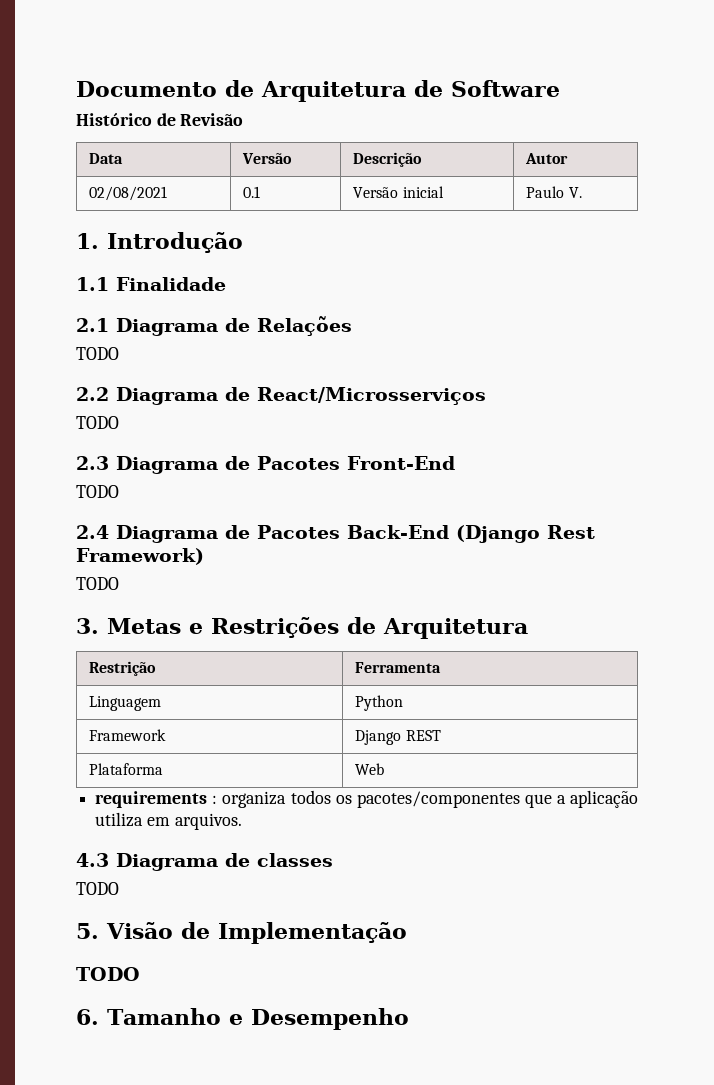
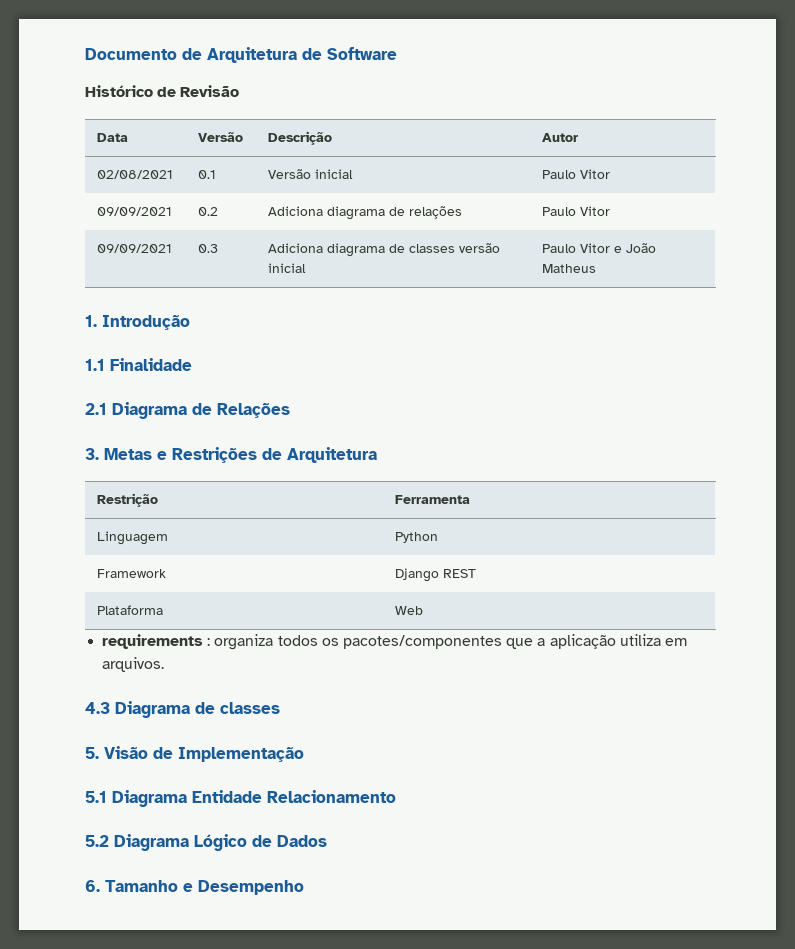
[568,187,582,198] V. -> [580,169,611,179] [97,207,173,216] [198,207,219,216] [268,206,463,220] [542,206,611,216] [97,244,173,253] [198,244,219,253] [268,243,501,257] [268,263,307,273] [542,243,657,253] [542,264,597,273] Vitor // 09/09/2021 | 0.2 | Adiciona diagrama de relações | Paulo Vitor // 09/09/2021 | 0.3 | Adiciona diagrama de classes versão inicial | Paulo Vitor e João Matheus
[76,347,119,360] [76,387,486,405] [76,416,119,429] [76,456,455,474] [76,485,119,498] [76,525,595,543] [76,548,204,565] [76,577,119,590] // TODO // 2.2 Diagrama de React/Microsserviços // TODO // 2.3 Diagrama de Pacotes Front-End // TODO // 2.4 Diagrama de Pacotes Back-End (Django Rest Framework) // TODO -> (290, 410) none
[76,882,119,895] // TODO -> (280, 708) none
[76,967,140,981] TODO -> [85,790,396,807] [85,834,327,851] 5.1 Diagrama Entidade Relacionamento // 5.2 Diagrama Lógico de Dados

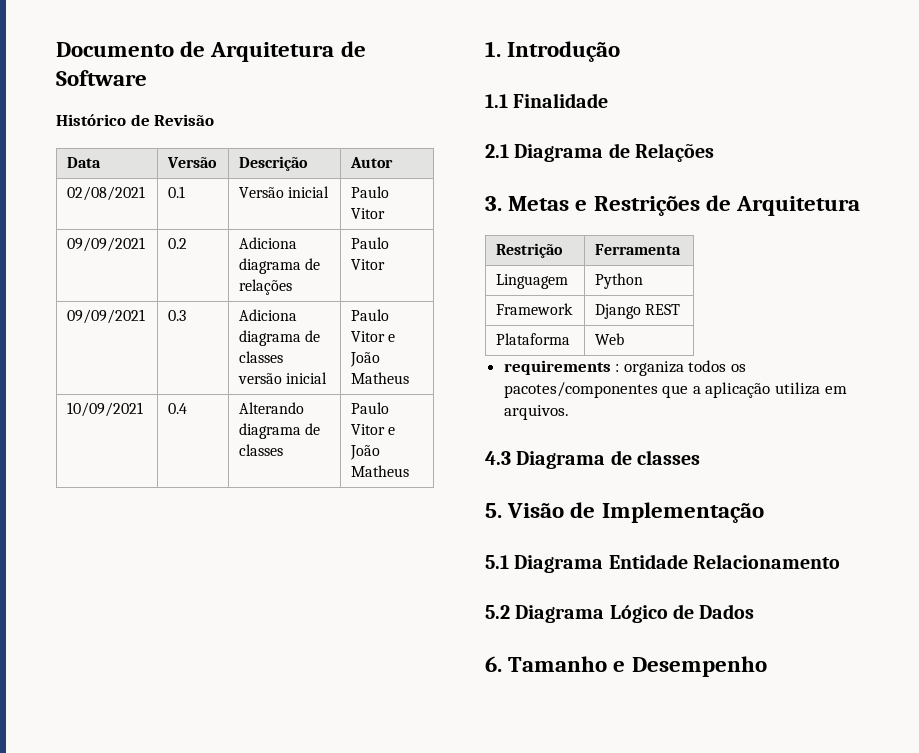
(597, 268) none -> [67,402,144,417] [168,403,188,414] [239,402,305,414] [239,423,321,439] [239,444,284,456] [351,402,390,414] [351,424,396,435] [350,445,381,460] [351,465,410,477] // 10/09/2021 | 0.4 | Alterando diagrama de classes | Paulo Vitor e João Matheus

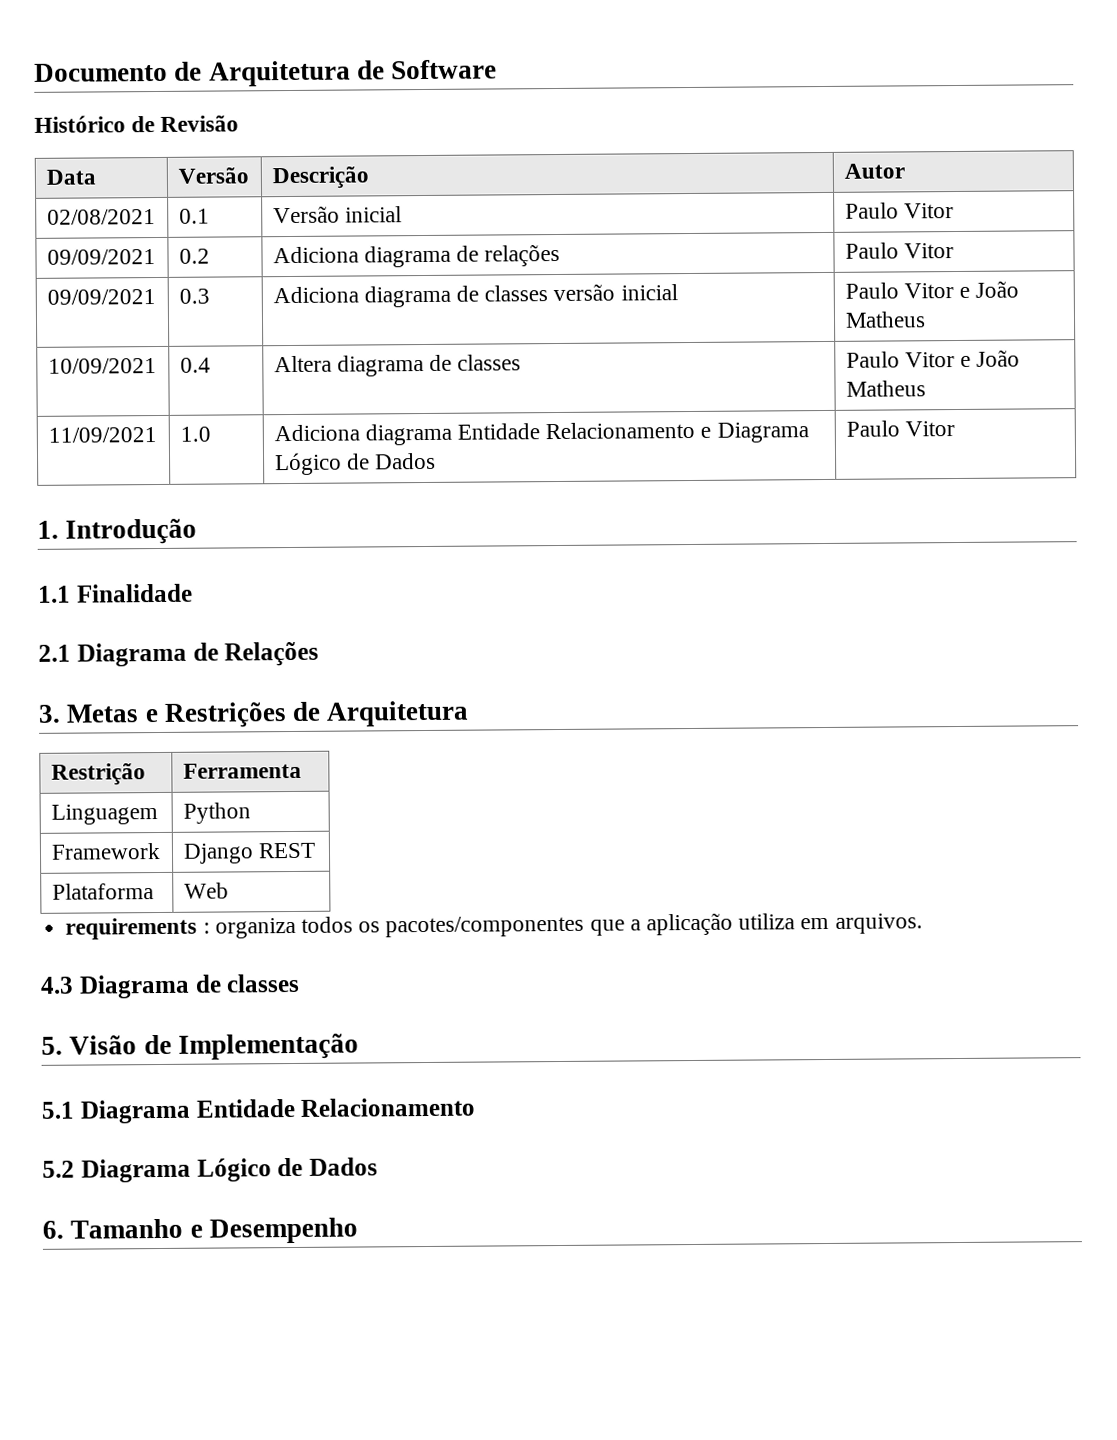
[239,402,305,414] Alterando -> [273,355,332,373] Altera
(410, 471) none -> [47,427,157,443] [179,426,211,442] [273,421,809,446] [273,452,437,476] [845,420,955,437] // 11/09/2021 | 1.0 | Adiciona diagrama Entidade Relacionamento e Diagrama Lógico de Dados | Paulo Vitor

